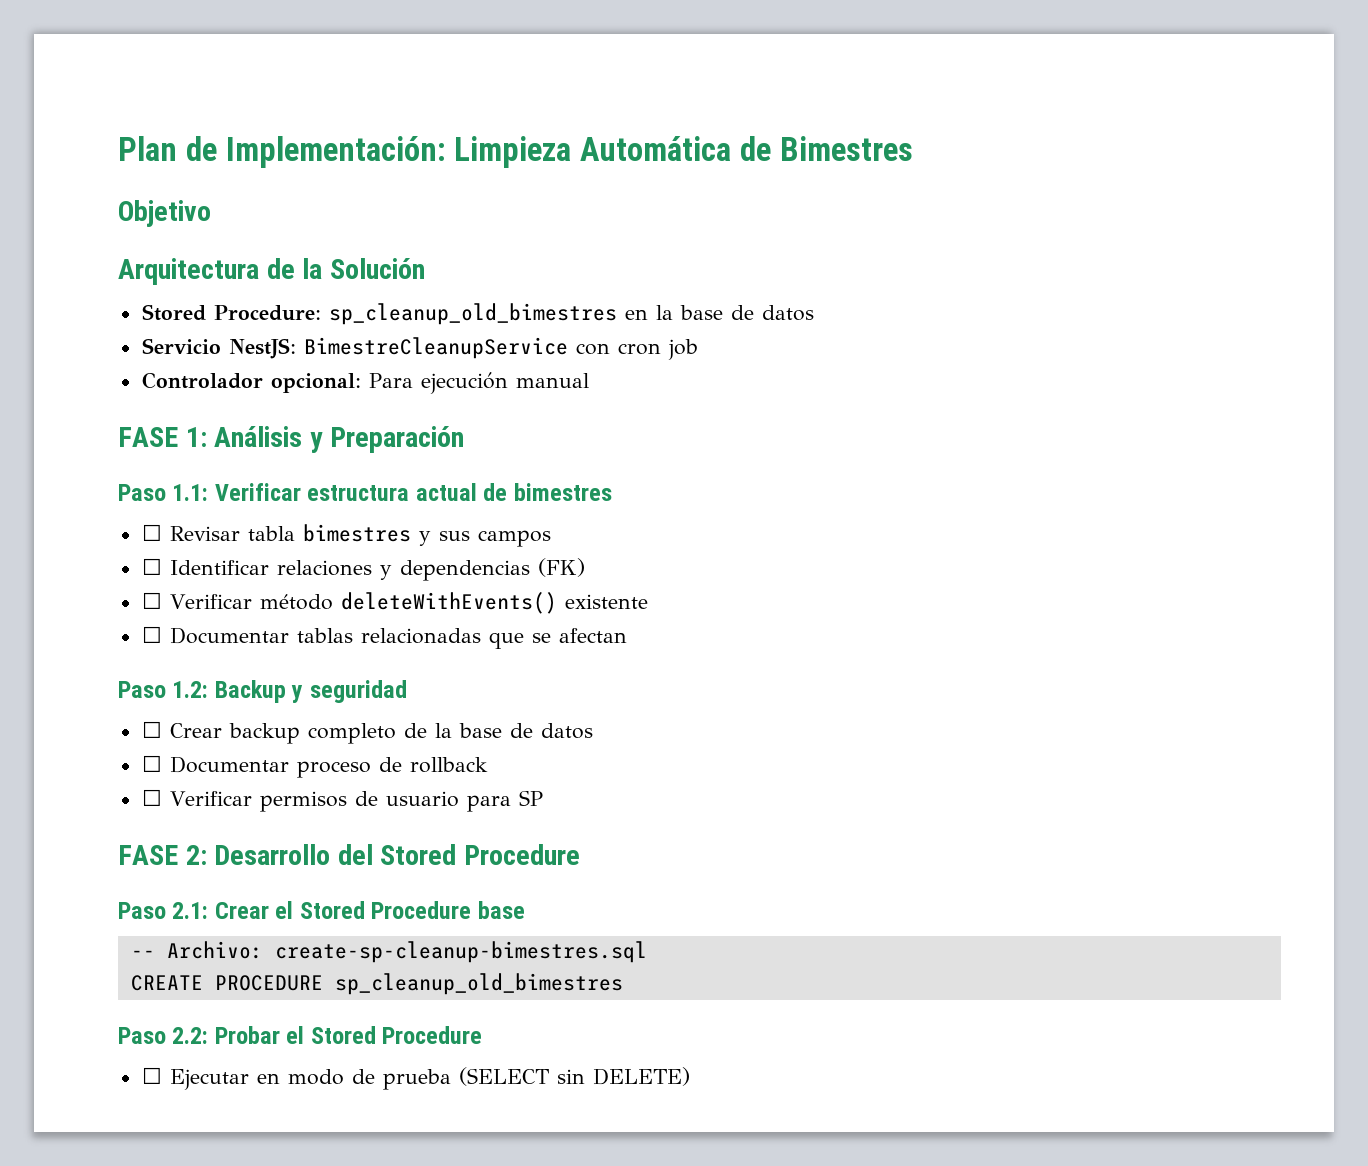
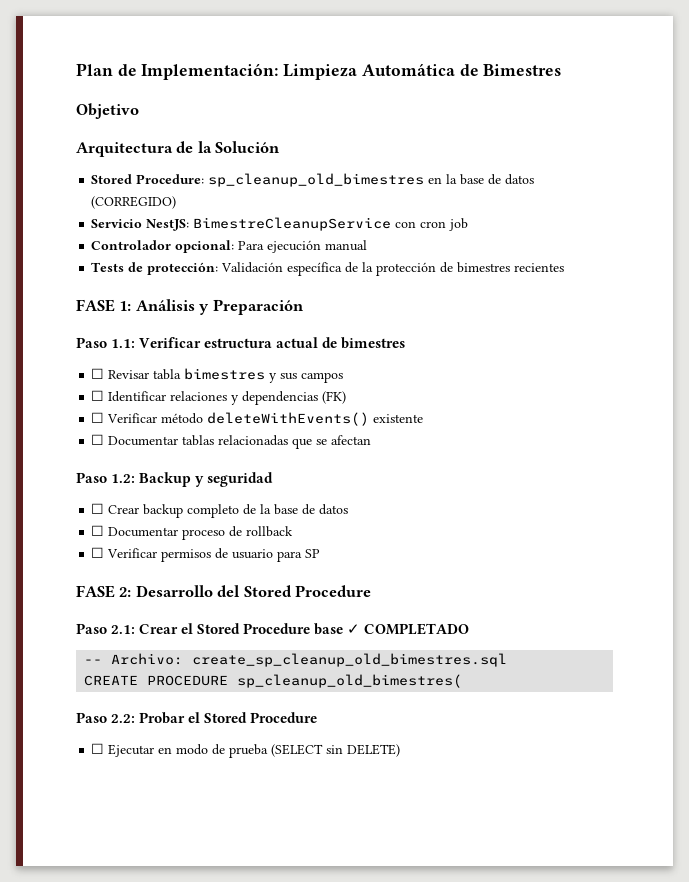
(814, 313) none -> [91,196,177,209] (CORREGIDO)
(589, 380) none -> [91,262,565,276] // Tests de protección: Validación específica de la protección de bimestres recientes
(525, 910) none -> [347,623,470,635] ✓ COMPLETADO
[274,941,647,963] create-sp-cleanup-bimestres.sql -> [192,653,508,667] create_sp_cleanup_old_bimestres.sql
[334,973,623,995] sp_cleanup_old_bimestres -> [237,674,463,688] sp_cleanup_old_bimestres(

